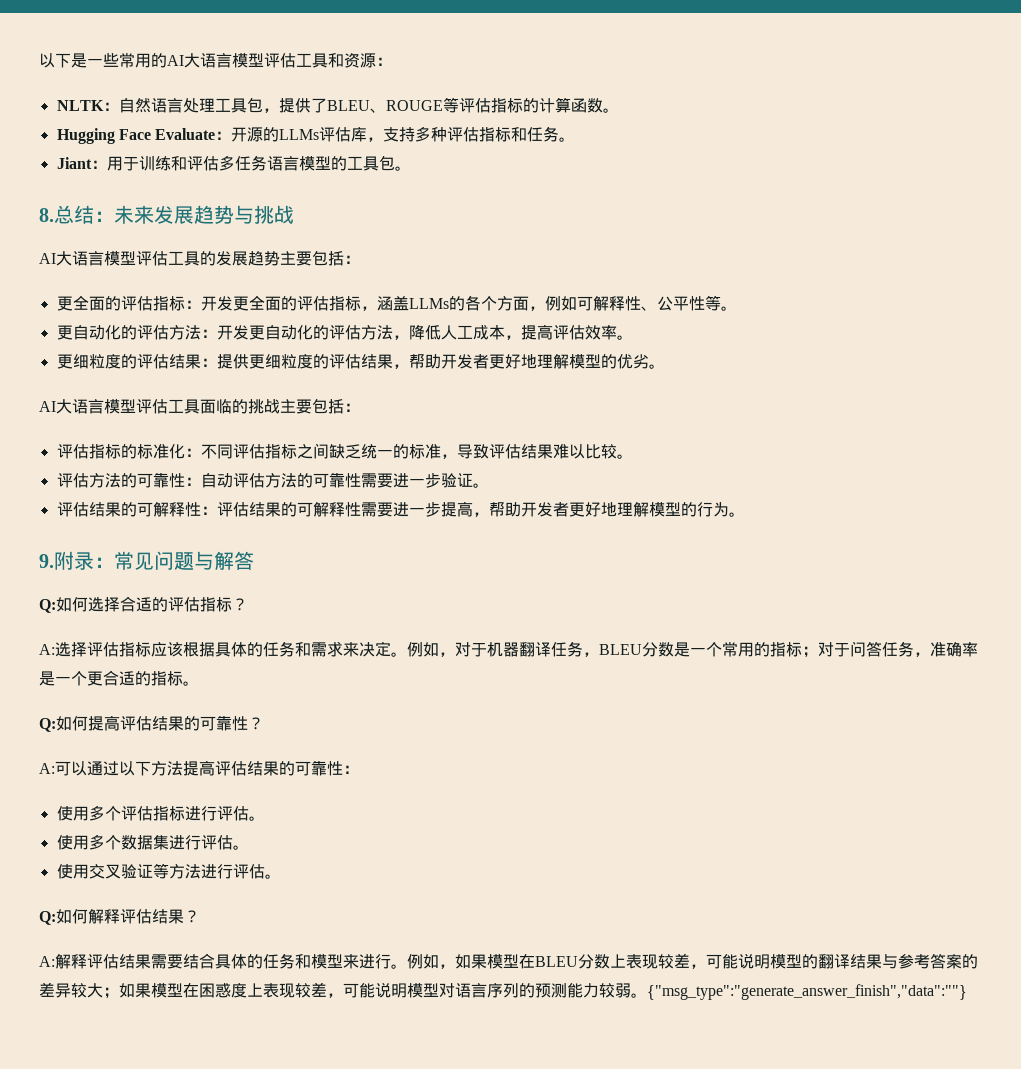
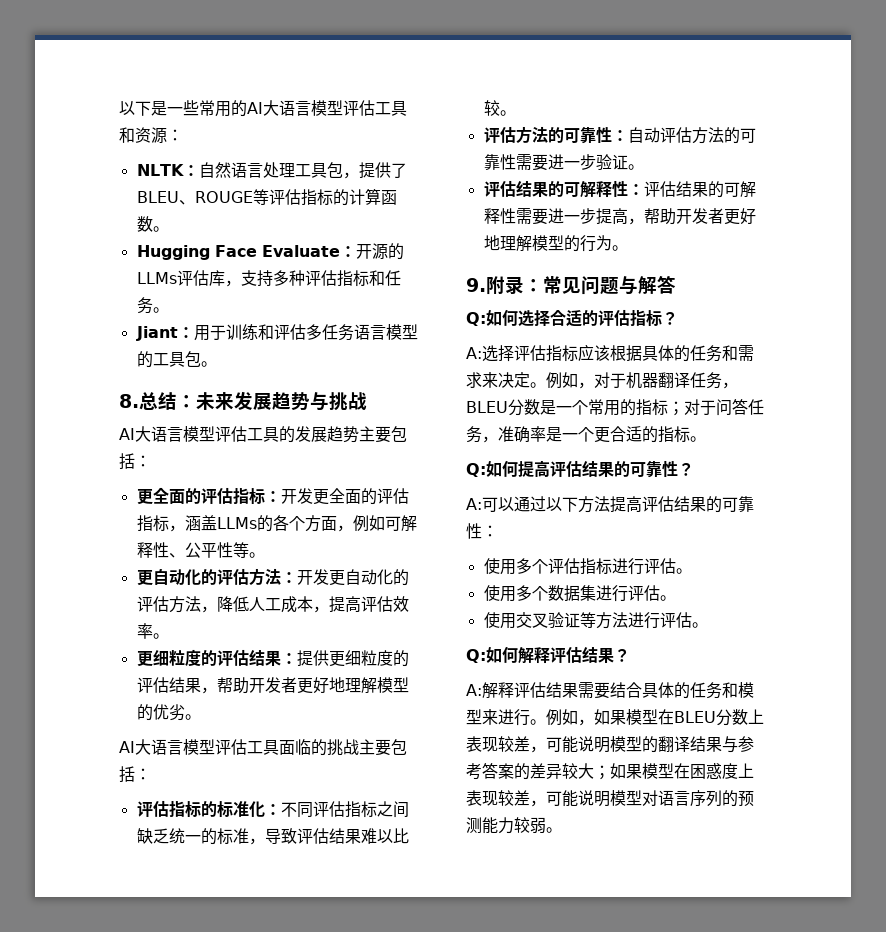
[647,984,967,1000] {"msg_type":"generate_answer_finish","data":""} -> (562, 830) none

